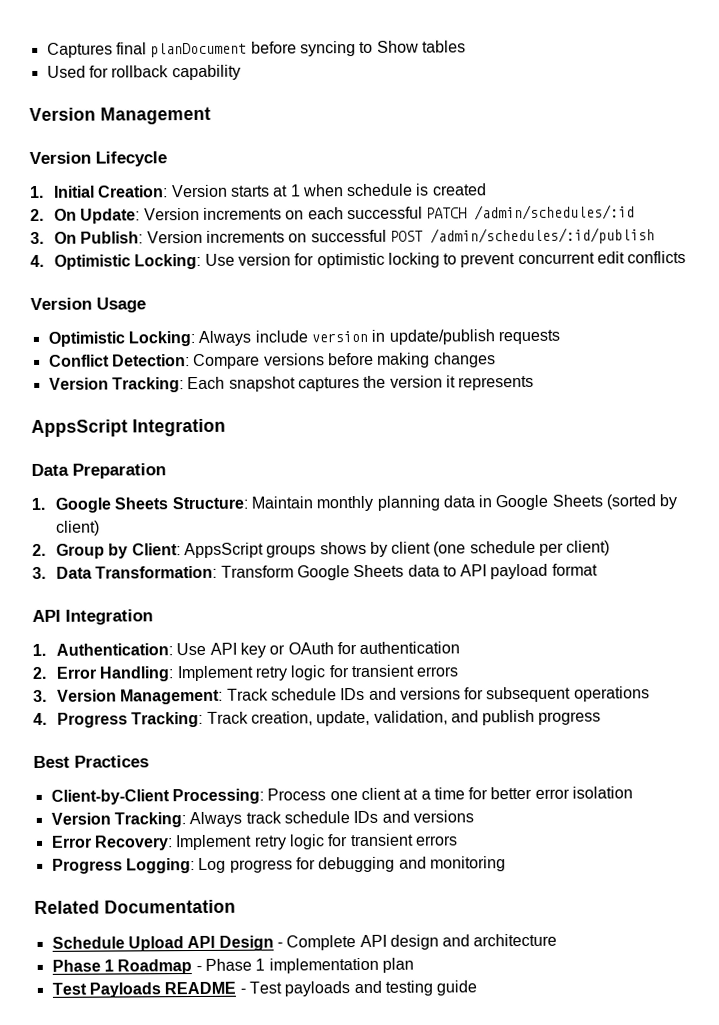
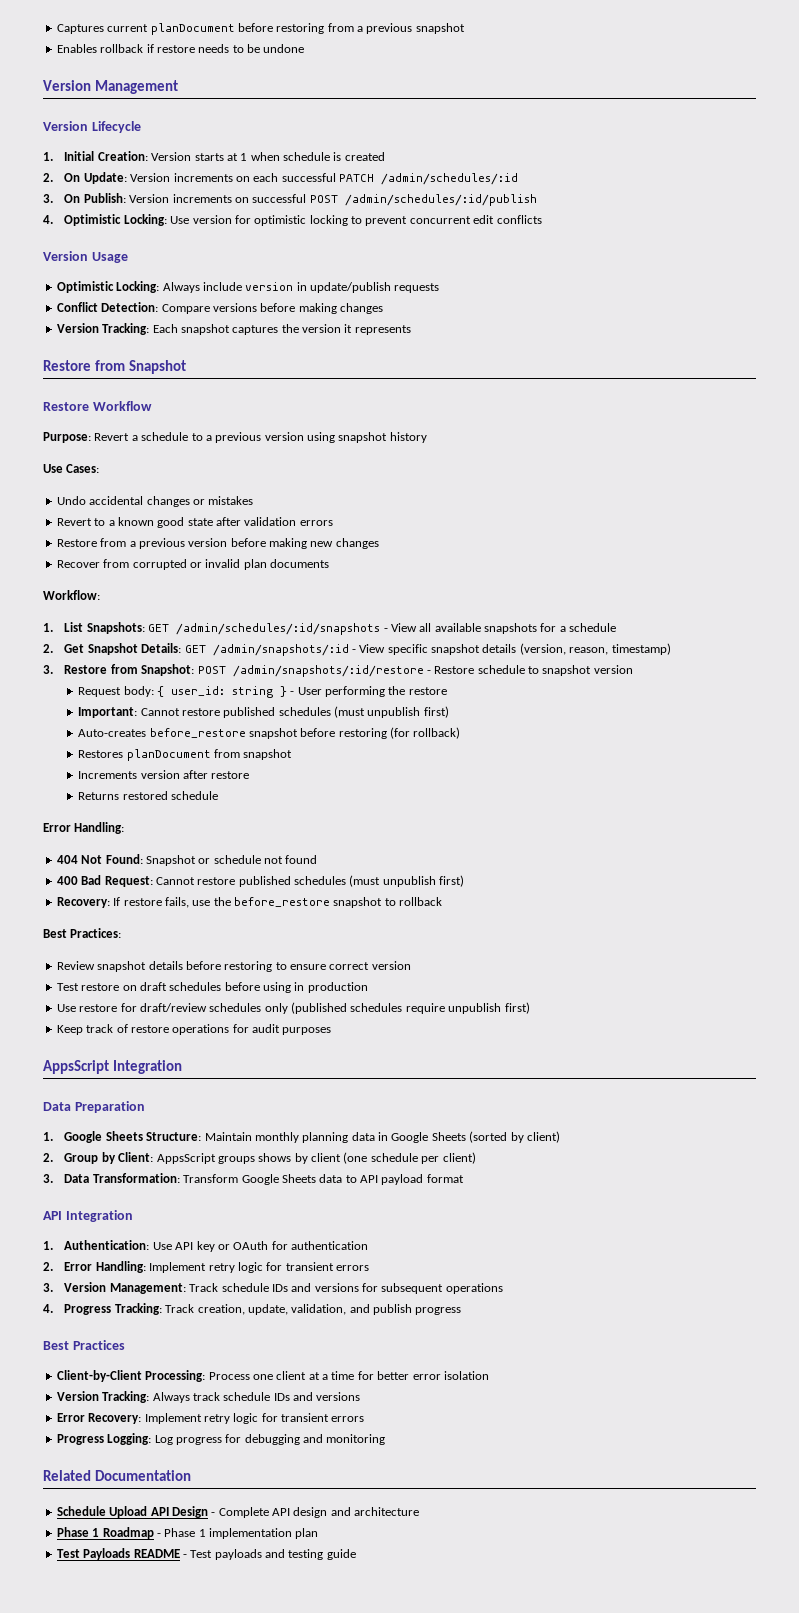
[115,42,147,55] final -> [107,24,149,32] current
[299,40,466,57] [46,64,241,81] syncing to Show tables // Used for rollback capability -> [276,23,465,34] [56,44,305,53] restoring from a previous snapshot // Enables rollback if restore needs to be undone
(535, 383) none -> [43,360,186,374] [43,401,152,411] [43,432,427,443] [43,464,100,473] [56,496,254,507] [56,517,333,528] [56,538,379,549] [56,559,329,570] [43,590,100,600] [43,622,617,635] [43,643,671,656] [43,664,633,677] [78,686,447,698] [78,706,449,718] [78,727,461,739] [78,749,293,761] [78,770,250,779] [78,791,218,800] [43,822,125,834] [56,854,318,866] [56,875,465,887] [56,897,443,908] [43,928,122,938] [56,961,411,972] [56,982,368,993] [56,1002,530,1014] [56,1024,332,1035] // Restore from Snapshot // Restore Workflow // Purpose: Revert a schedule to a previous version using snapshot history // Use Cases: // Undo accidental changes or mistakes // Revert to a known good state after validation errors // Restore from a previous version before making new changes // Recover from corrupted or invalid plan documents // Workflow: // 1. List Snapshots: GET /admin/schedules/:id/snapshots - View all available snapshots for a schedule // 2. Get Snapshot Details: GET /admin/snapshots/:id - View specific snapshot details (version, reason, timestamp) // 3. Restore from Snapshot: POST /admin/snapshots/:id/restore - Restore schedule to snapshot version // Request body: { user_id: string } - User performing the restore // Important: Cannot restore published schedules (must unpublish first) // Auto-creates before_restore snapshot before restoring (for rollback) // Restores planDocument from snapshot // Increments version after restore // Returns restored schedule // Error Handling: // 404 Not Found: Snapshot or schedule not found // 400 Bad Request: Cannot restore published schedules (must unpublish first) // Recovery: If restore fails, use the before_restore snapshot to rollback // Best Practices: // Review snapshot details before restoring to ensure correct version // Test restore on draft schedules before using in production // Use restore for draft/review schedules only (published schedules require unpublish first) // Keep track of restore operations for audit purposes

